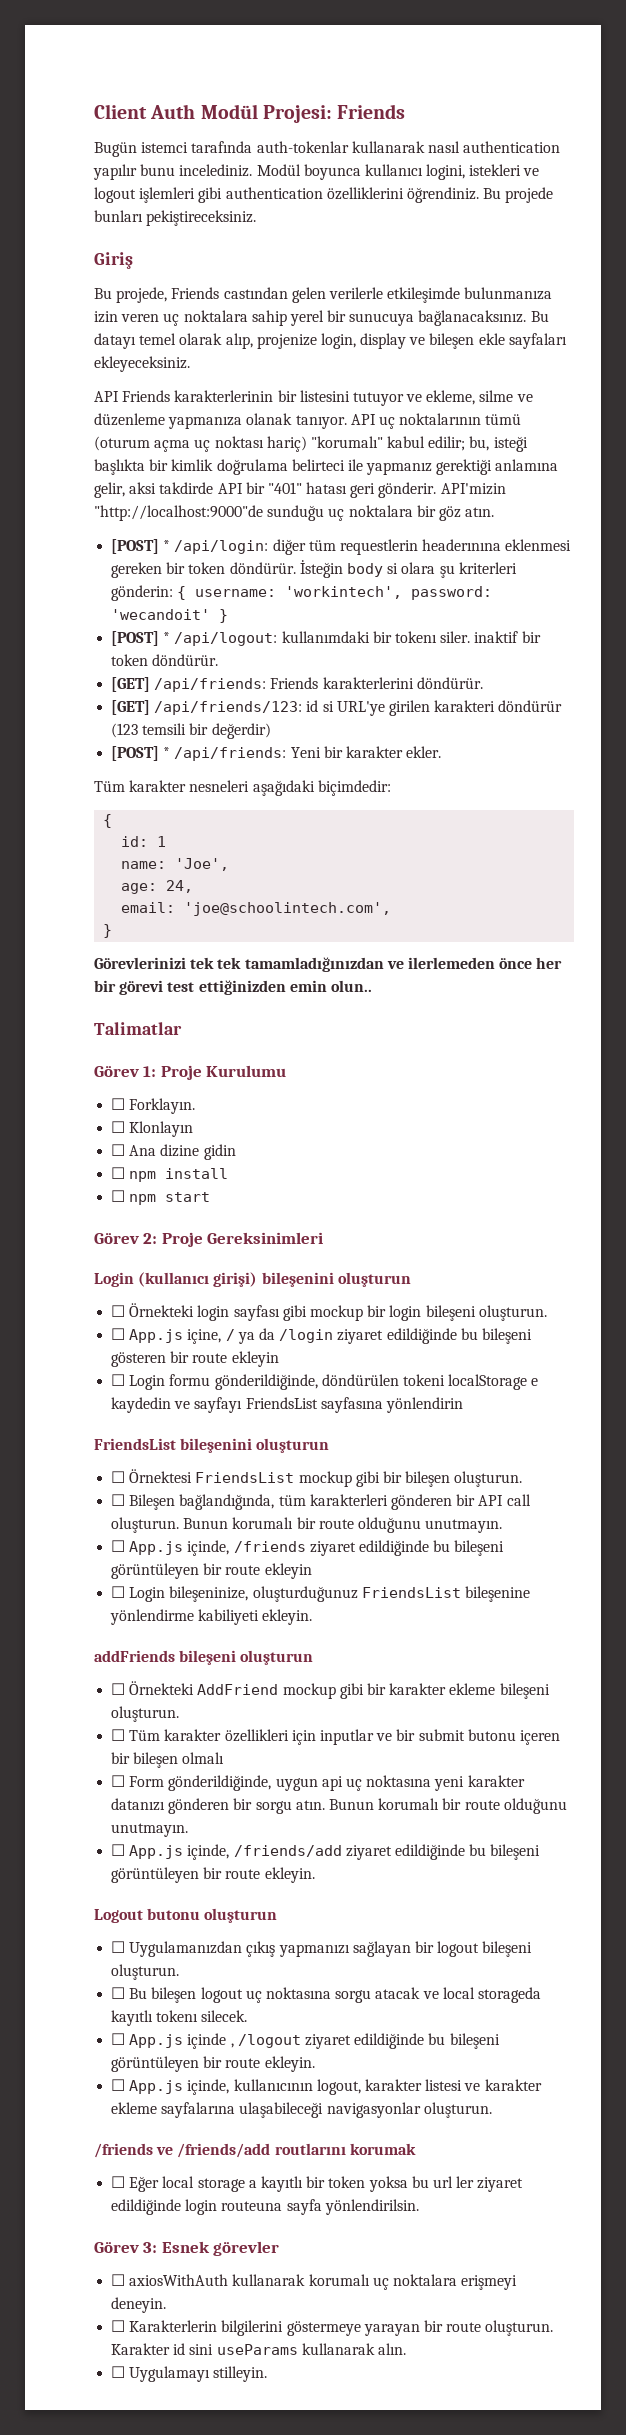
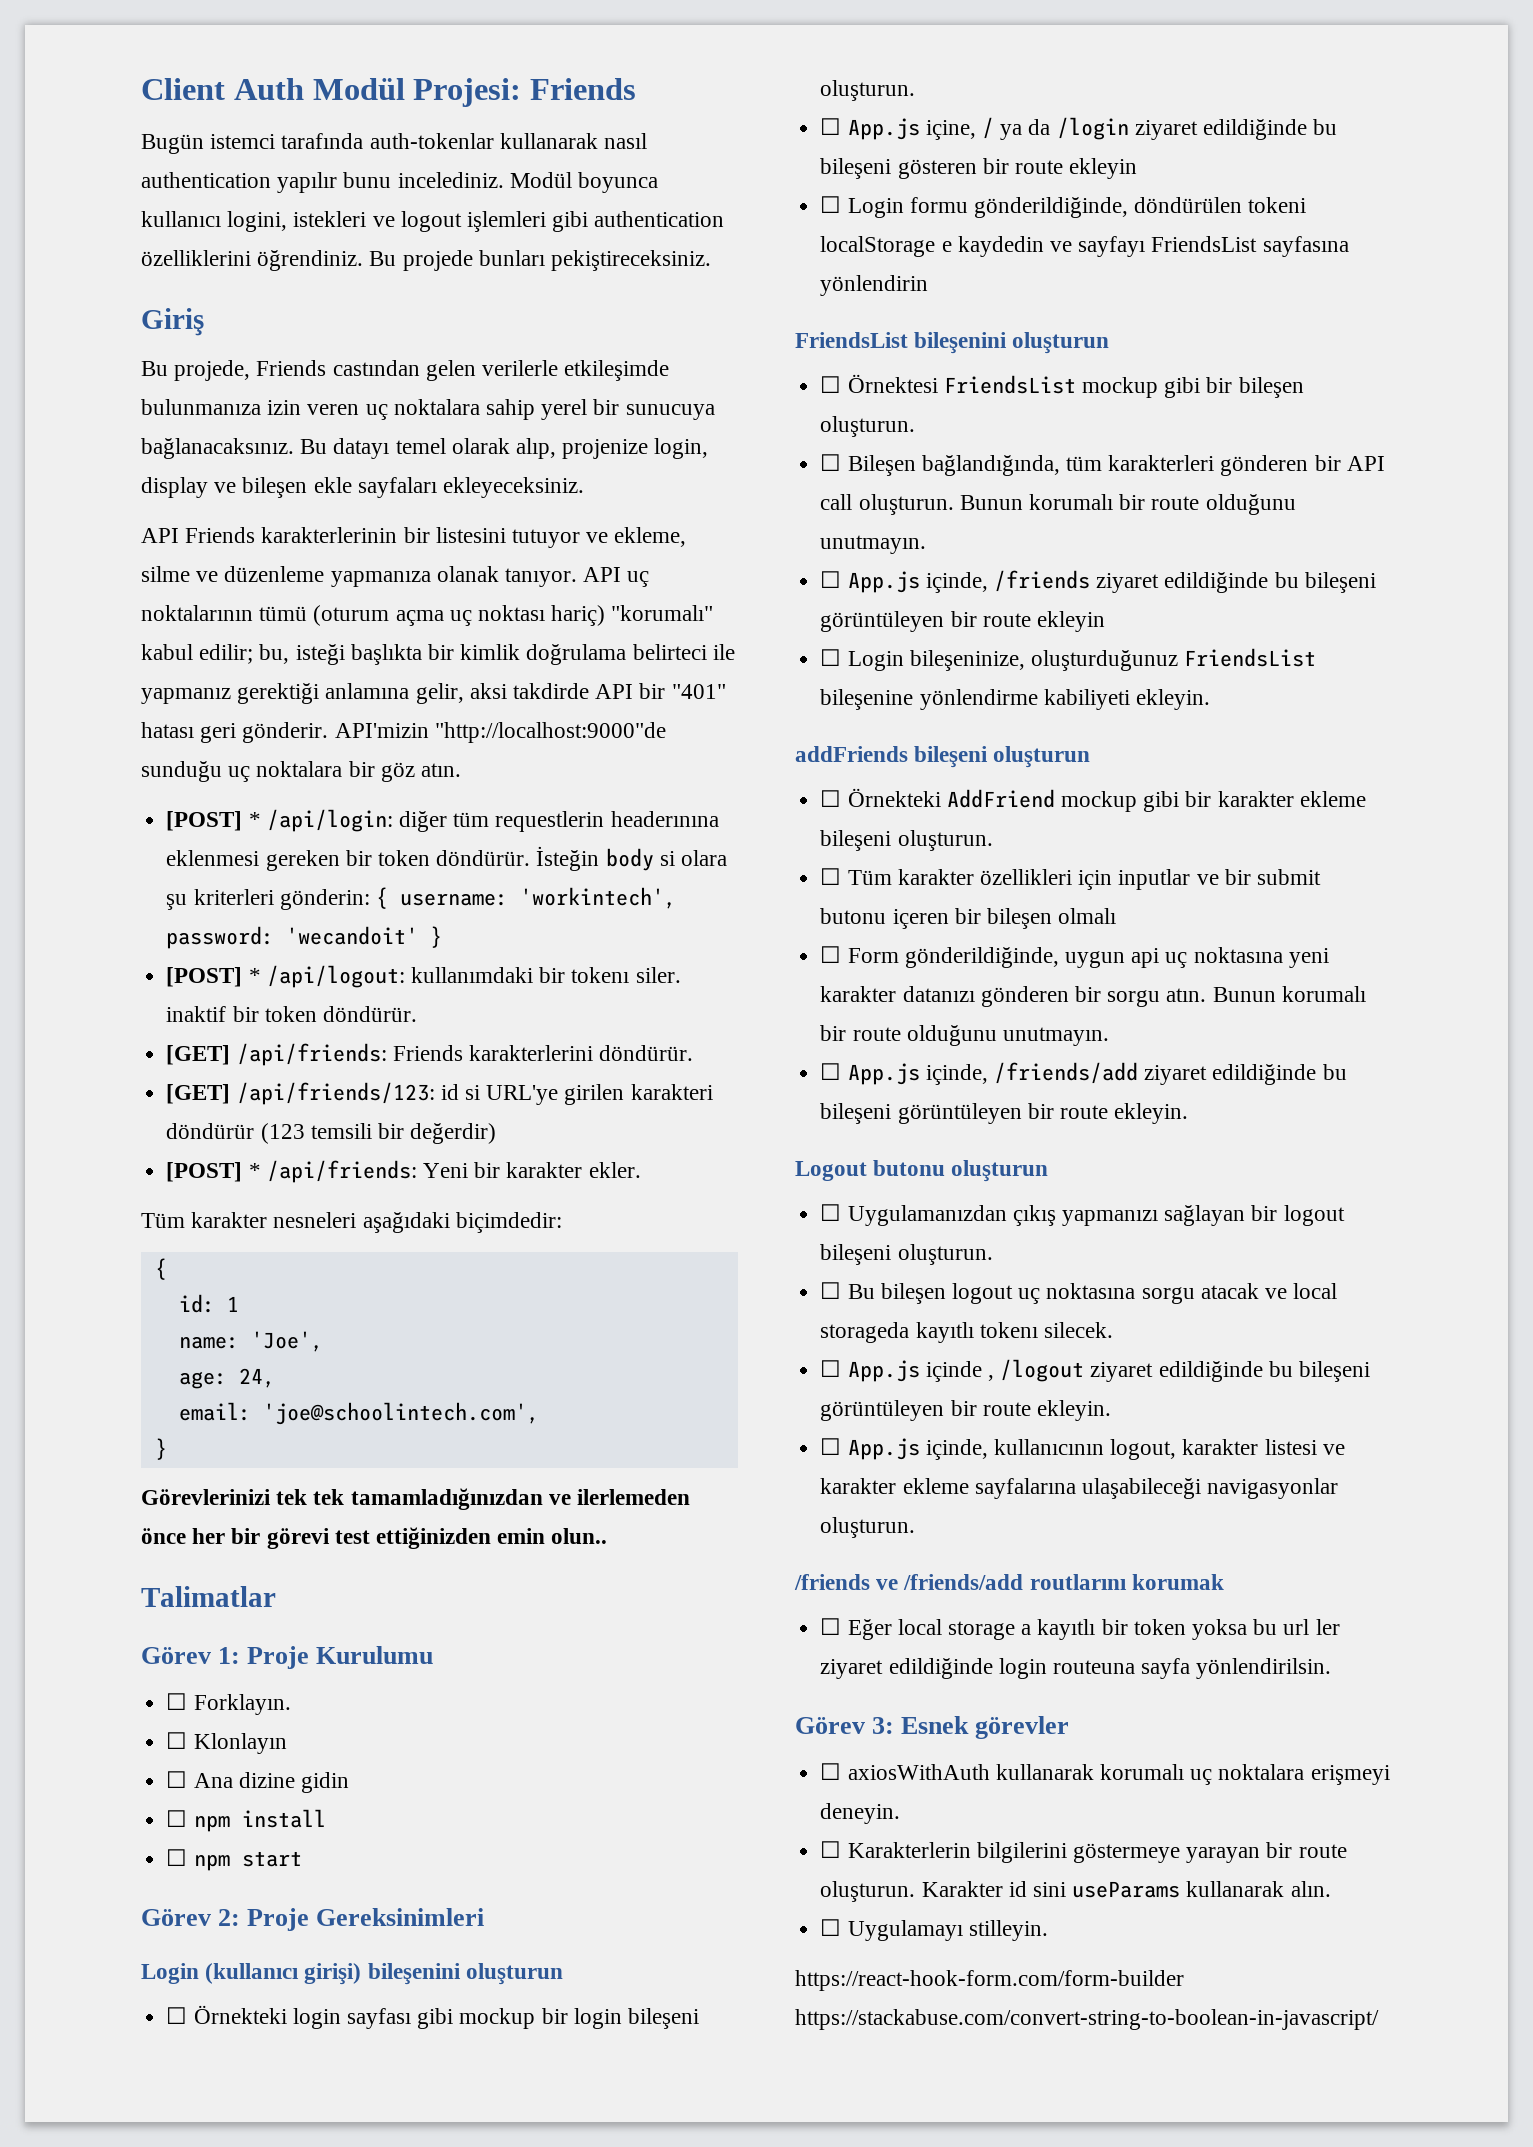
(268, 2374) none -> [795,1970,1184,1991] [795,2009,1379,2030] // https://react-hook-form.com/form-builder https://stackabuse.com/convert-string-to-boolean-in-javascript/

